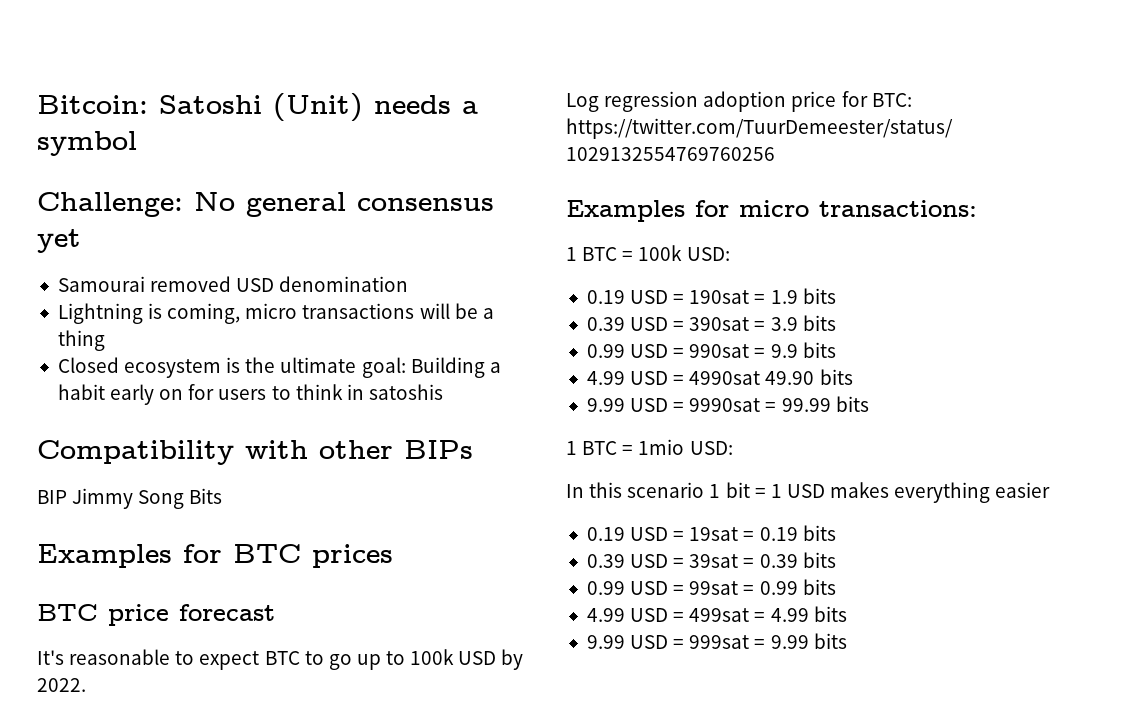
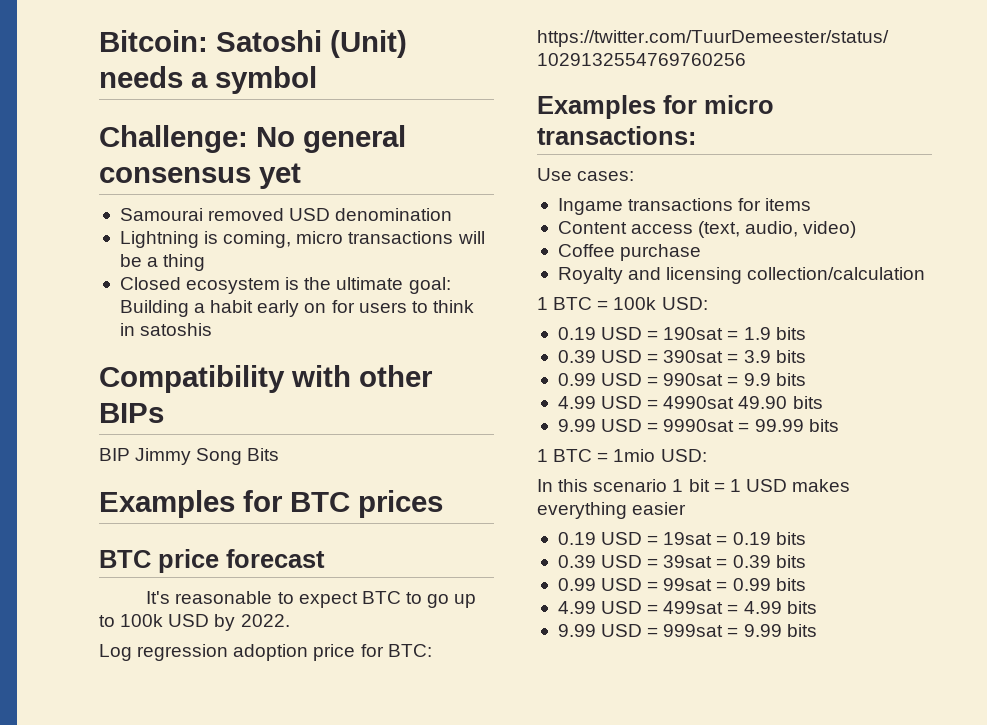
(977, 208) none -> [537,168,635,181] [557,198,812,215] [557,221,857,238] [557,244,702,261] [557,267,926,284] // Use cases: // Ingame transactions for items // Content access (text, audio, video) // Coffee purchase // Royalty and licensing collection/calculation

